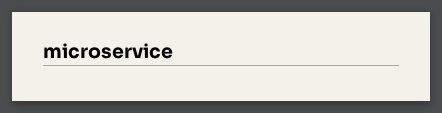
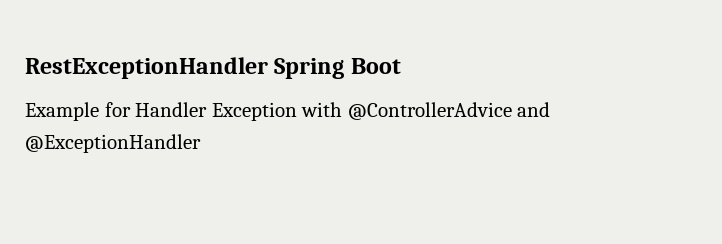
[43,43,173,59] microservice -> [25,57,401,79] [25,102,551,121] [25,134,201,153] RestExceptionHandler Spring Boot // Example for Handler Exception with @ControllerAdvice and @ExceptionHandler

